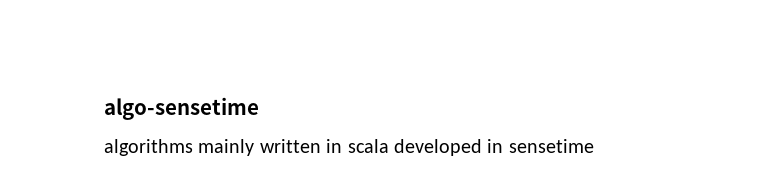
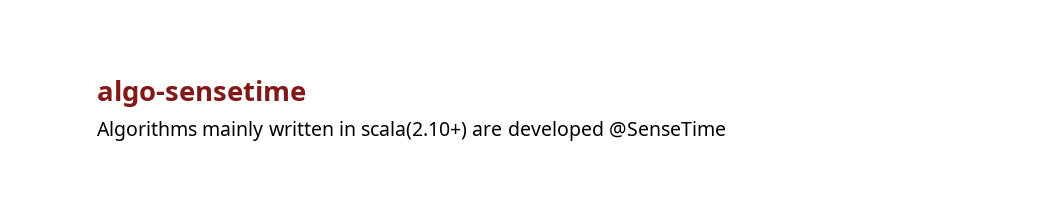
[104,139,193,156] algorithms -> [97,121,197,141] Algorithms
[347,139,594,156] scala developed in sensetime -> [361,121,726,141] scala(2.10+) are developed @SenseTime

